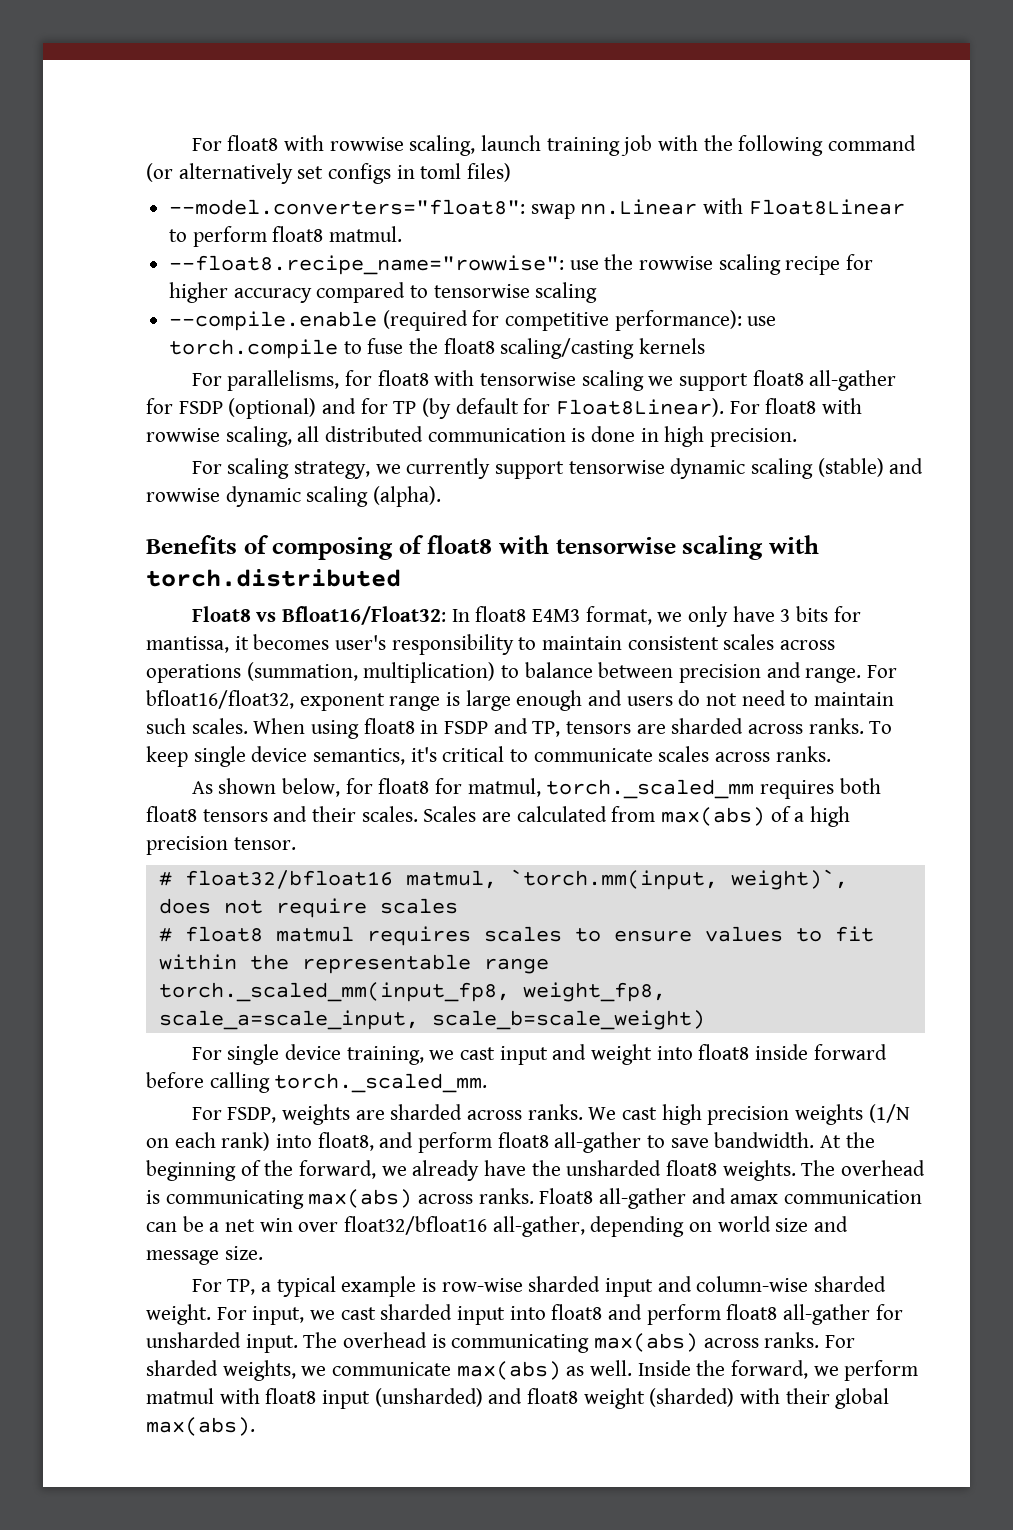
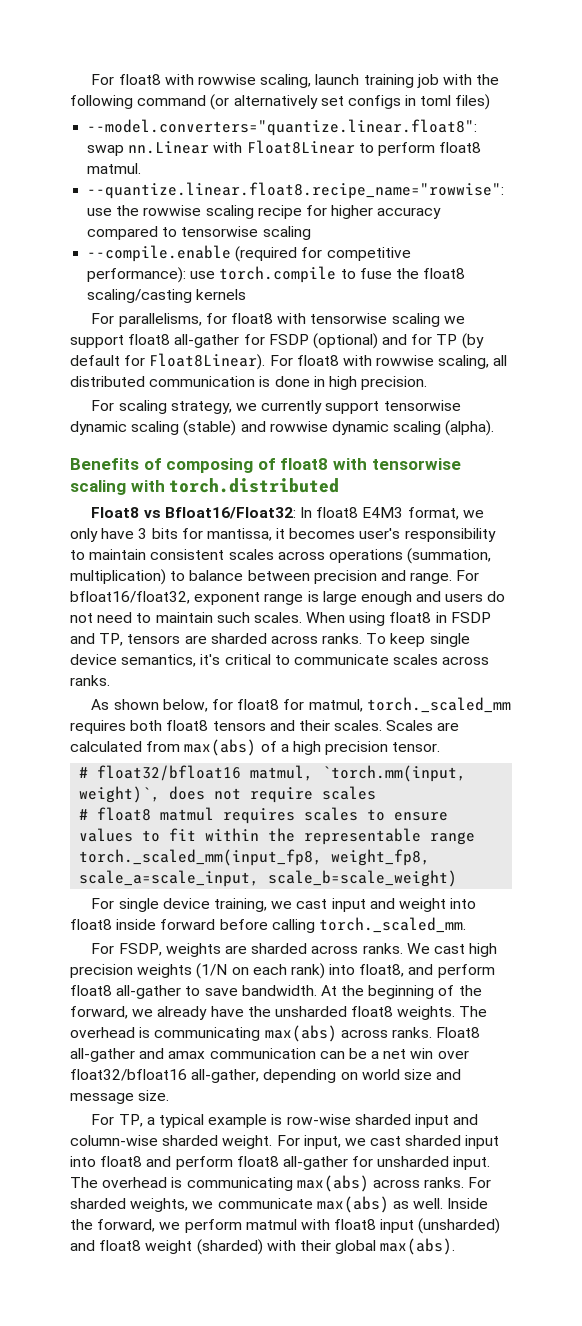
[169,199,526,215] --model.converters="float8": -> [87,119,478,136] --model.converters="quantize.linear.float8":
[169,255,565,275] --float8.recipe_name="rowwise": -> [87,182,505,199] --quantize.linear.float8.recipe_name="rowwise":

